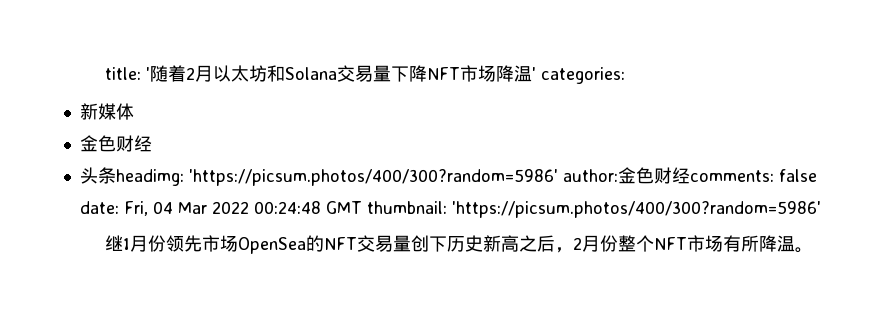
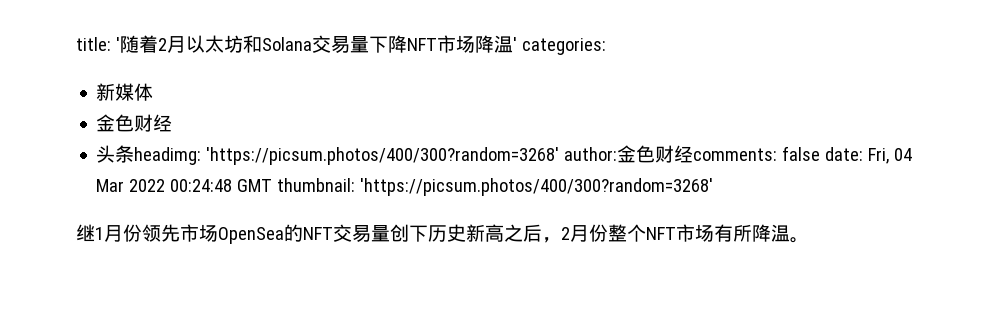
[188,169,558,186] 'https://picsum.photos/400/300?random=5986' -> [206,147,560,165] 'https://picsum.photos/400/300?random=3268'
[451,201,821,218] 'https://picsum.photos/400/300?random=5986' -> [360,178,714,196] 'https://picsum.photos/400/300?random=3268'

